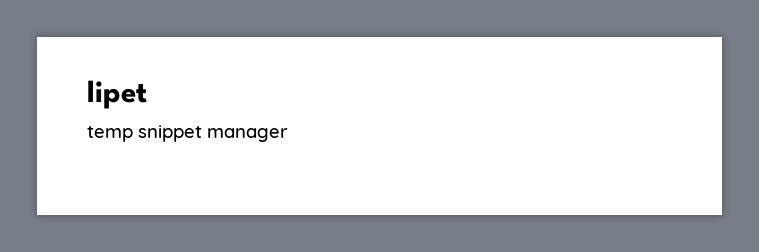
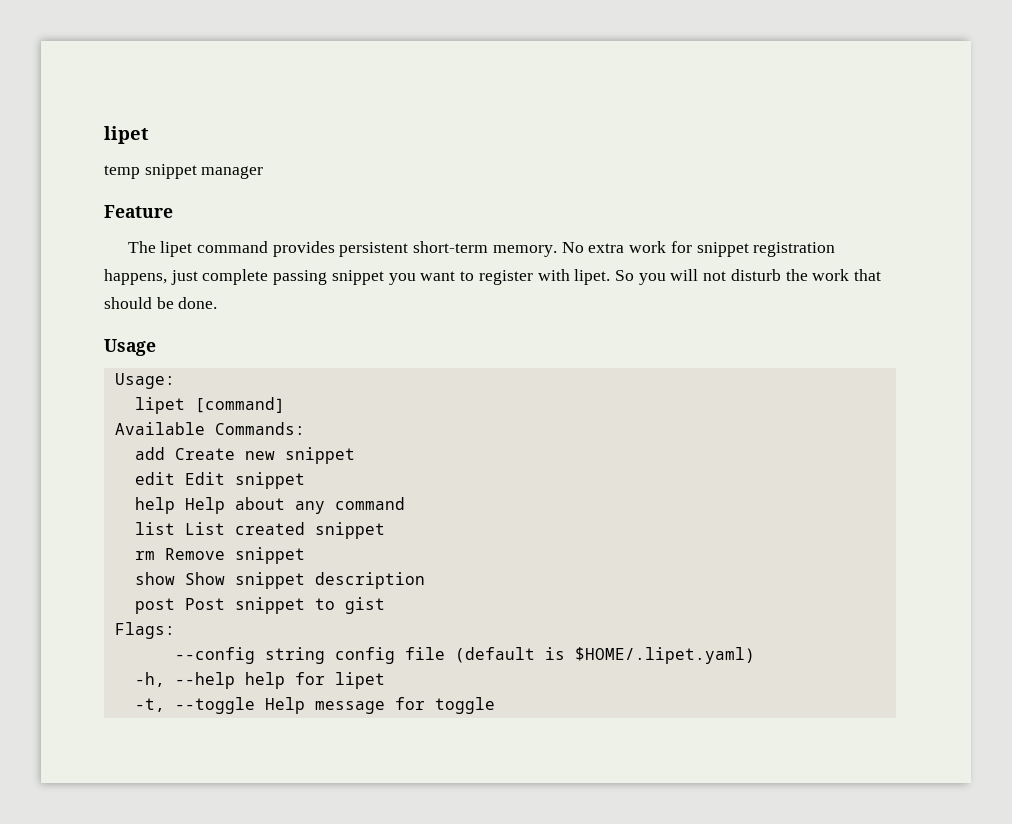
(288, 135) none -> [104,205,173,218] [127,241,836,257] [104,269,882,285] [104,297,218,309] [104,339,156,356] [114,373,175,389] [134,397,285,414] [114,422,305,435] [134,447,355,464] [134,472,305,489] [134,497,405,514] [134,522,385,539] [134,547,305,564] [134,572,425,589] [134,597,385,614] [114,622,175,639] [174,647,755,664] [134,672,385,689] [134,697,495,714] // Feature // The lipet command provides persistent short-term memory. No extra work for snippet registration happens, just complete passing snippet you want to register with lipet. So you will not disturb the work that should be done. // Usage // Usage: // lipet [command] // Available Commands: // add Create new snippet // edit Edit snippet // help Help about any command // list List created snippet // rm Remove snippet // show Show snippet description // post Post snippet to gist // Flags: // --config string config file (default is $HOME/.lipet.yaml) // -h, --help help for lipet // -t, --toggle Help message for toggle

